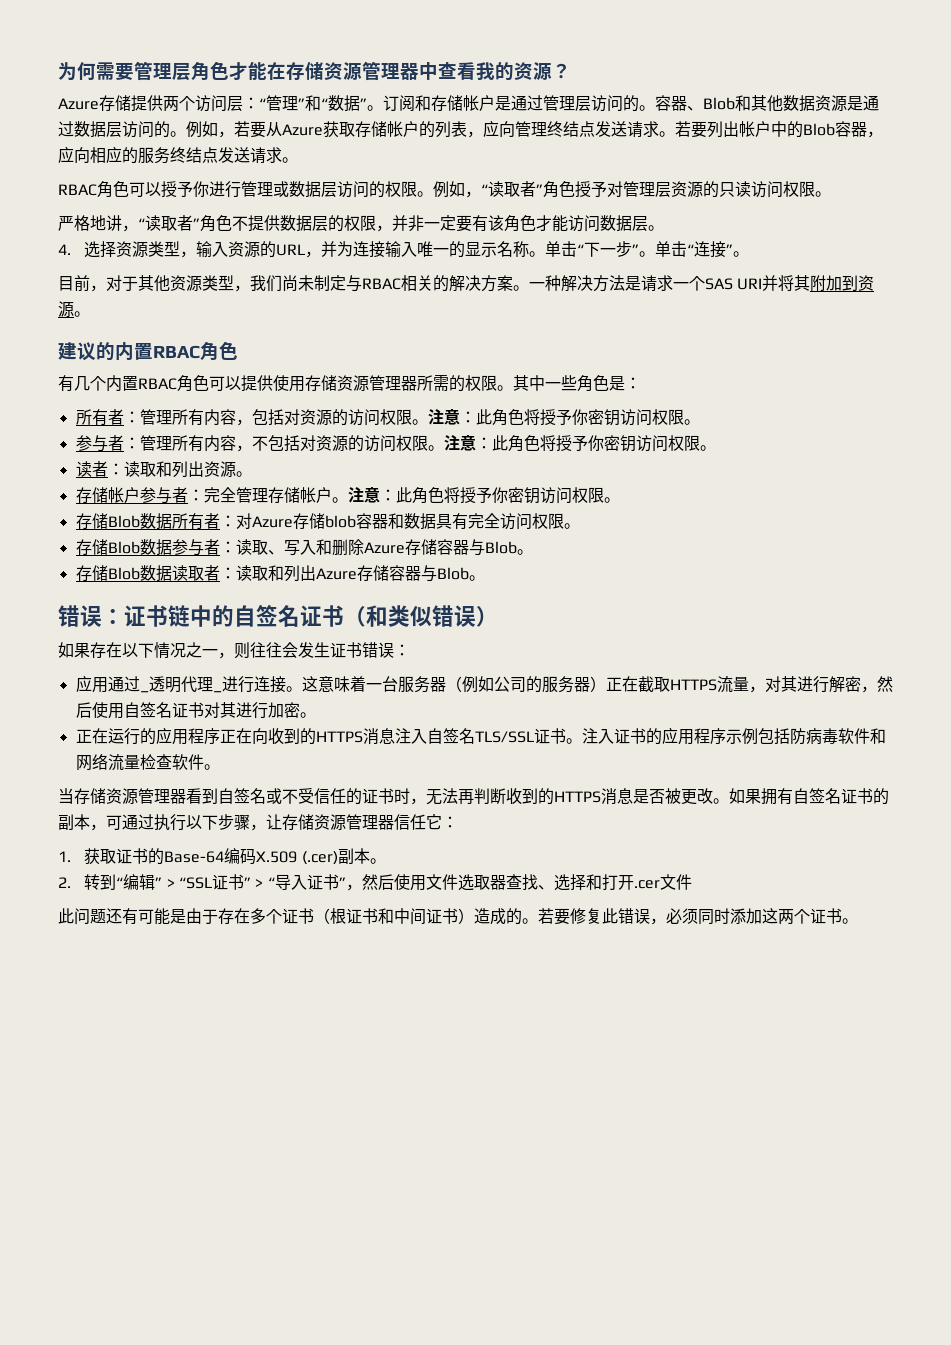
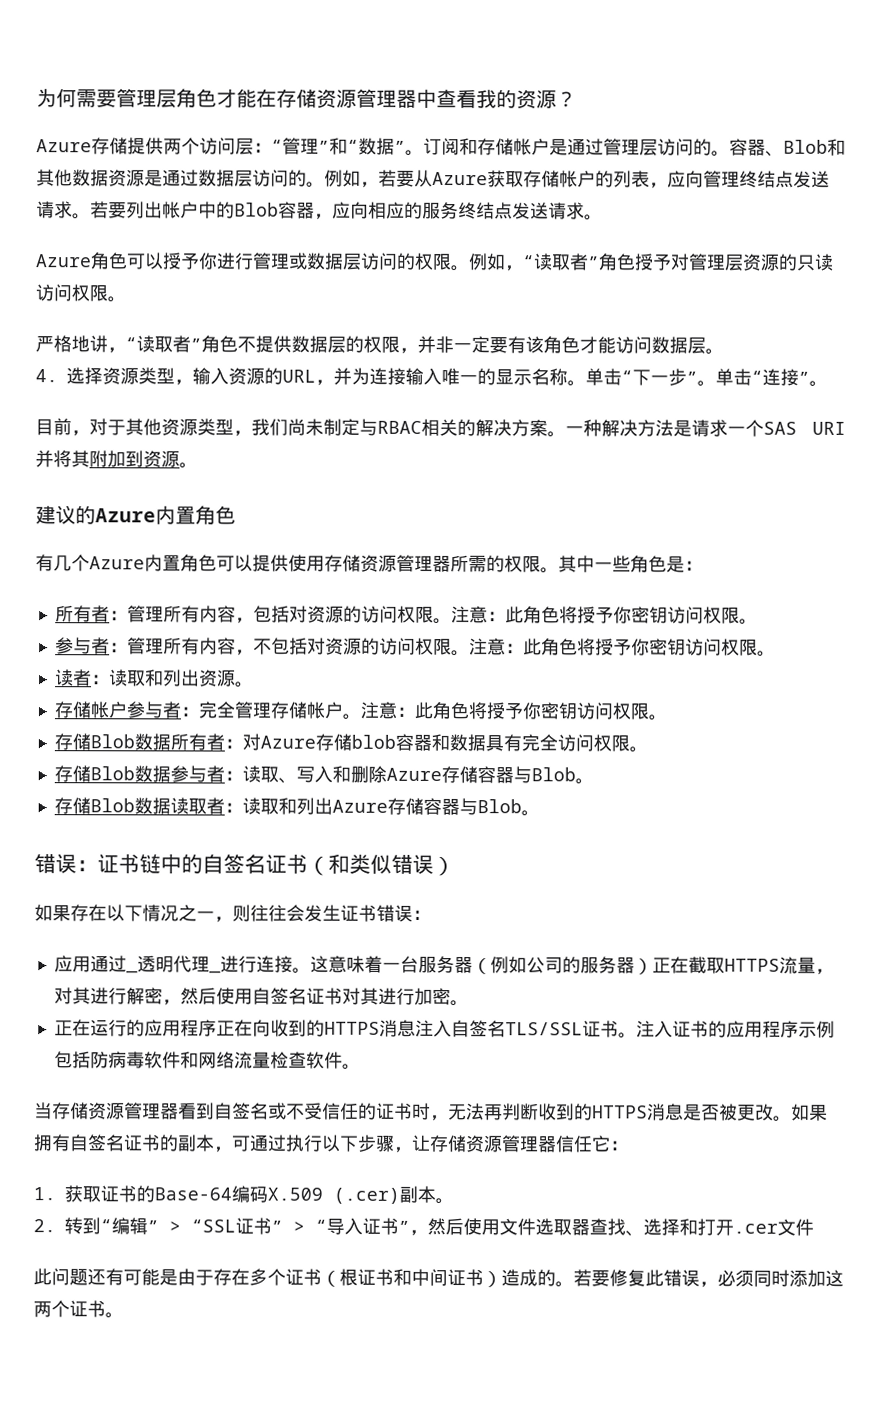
[58,184,97,196] RBAC -> [35,254,92,268] Azure
[115,342,200,361] 内置RBAC -> [95,505,196,525] Azure内置
[106,375,177,392] 内置RBAC -> [89,554,181,572] Azure内置

